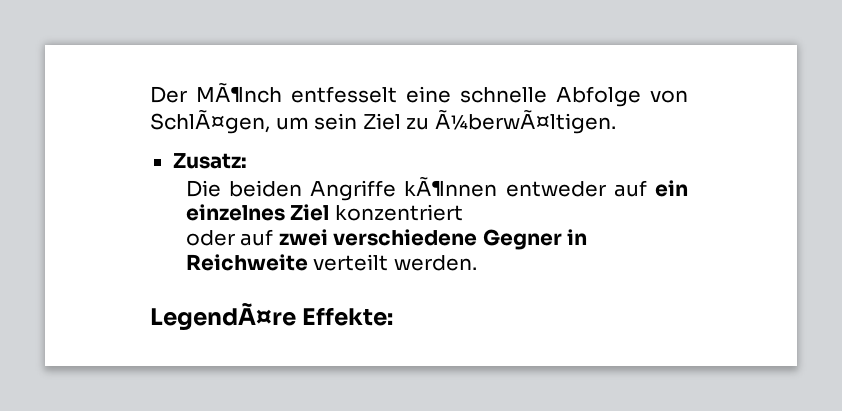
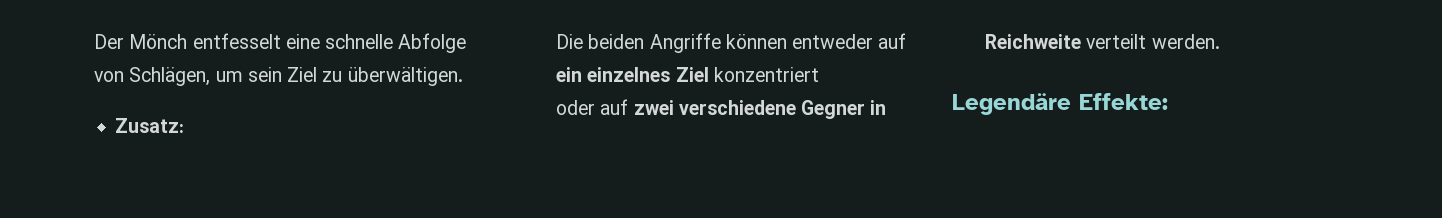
[196,82,282,103] MÃ¶nch -> [129,34,188,49] Mönch
[150,109,270,134] SchlÃ¤gen, -> [129,67,211,86] Schlägen,
[434,109,616,134] Ã¼berwÃ¤ltigen. -> [347,67,463,86] überwältigen.
[404,176,498,197] kÃ¶nnen -> [725,34,787,49] können
[150,303,296,331] LegendÃ¤re -> [952,93,1071,115] Legendäre

